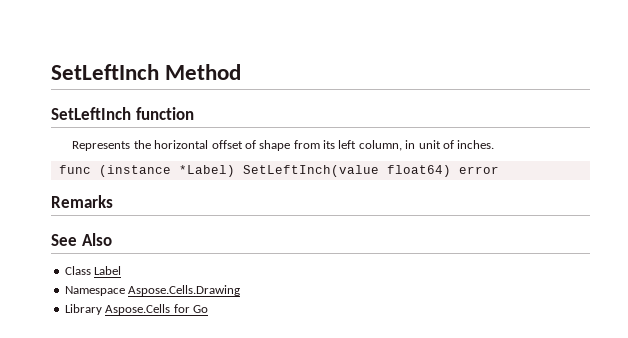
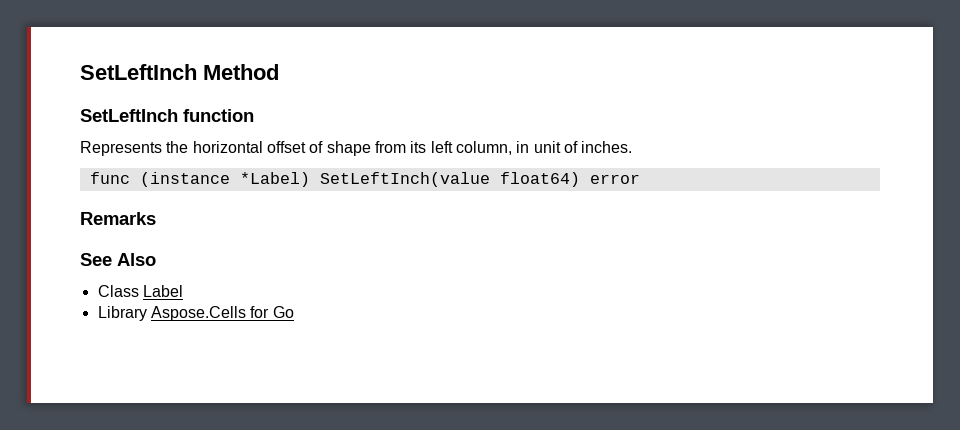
[64,285,241,296] // Namespace Aspose.Cells.Drawing -> (183, 291) none

